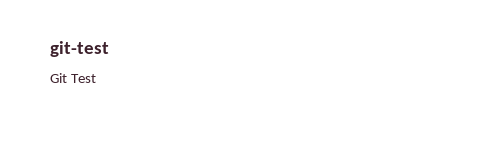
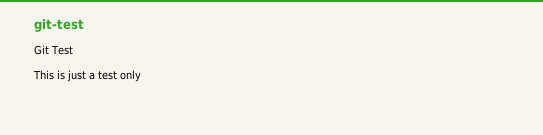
(96, 78) none -> [33,70,141,82] // This is just a test only

